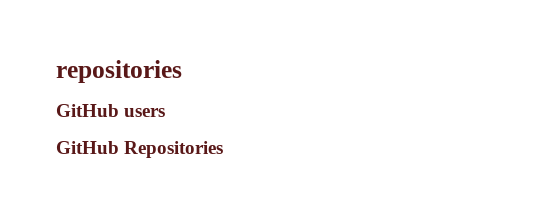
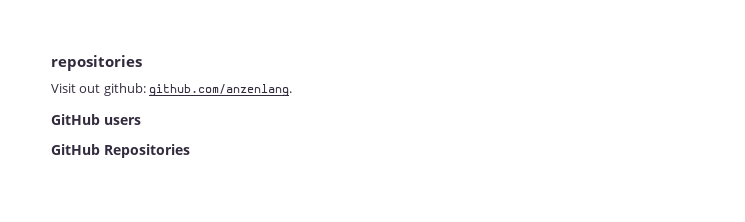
(182, 71) none -> [51,83,293,96] // Visit out github: github.com/anzenlang.

